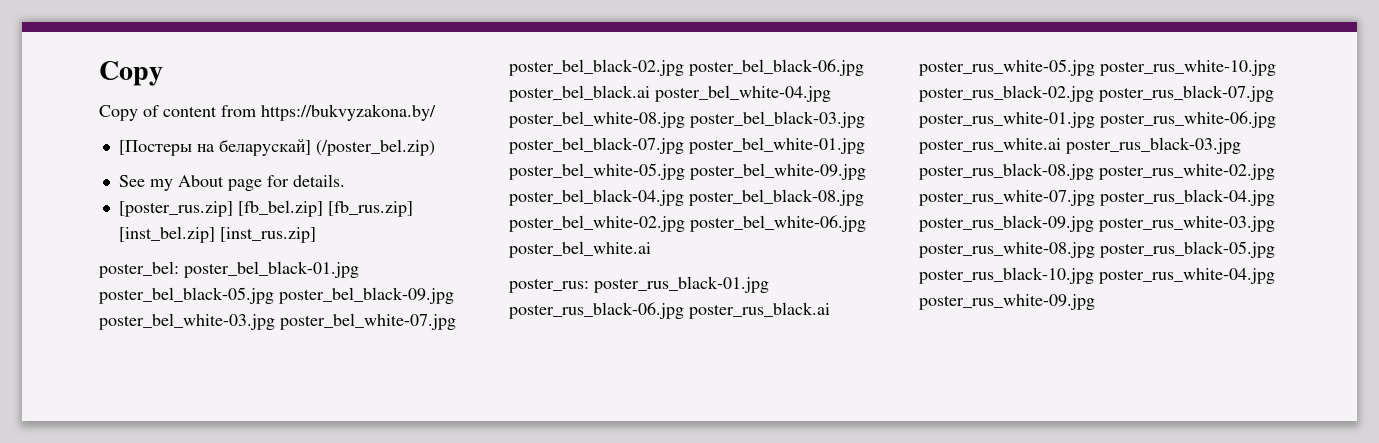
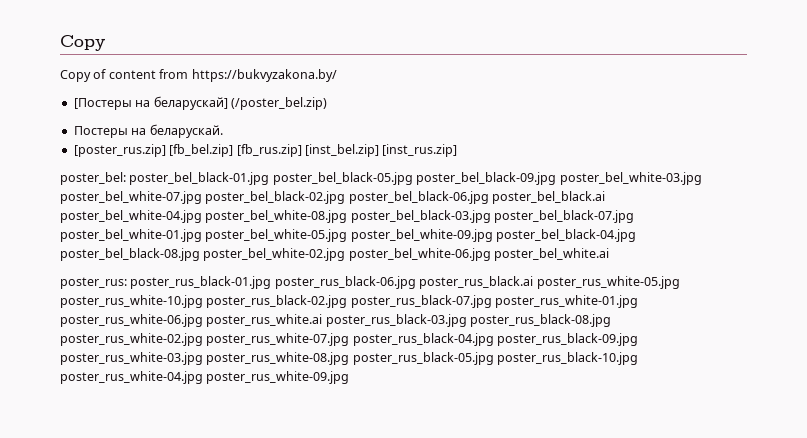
[118,174,345,191] See my About page for details. -> [73,124,223,138] Постеры на беларускай.

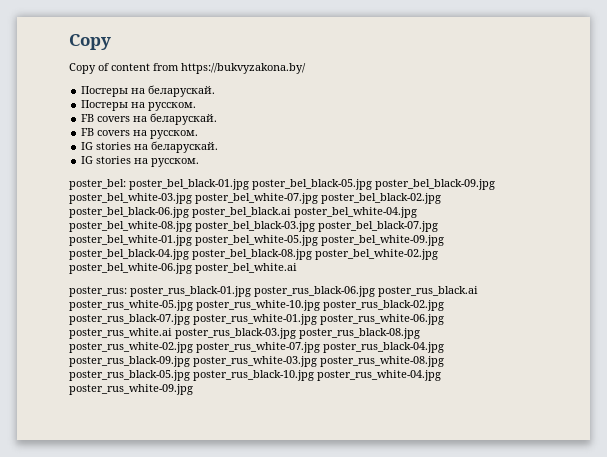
[73,96,327,110] // [Постеры на беларускай] (/poster_bel.zip) -> (306, 68) none
[73,144,458,157] [poster_rus.zip] [fb_bel.zip] [fb_rus.zip] [inst_bel.zip] [inst_rus.zip] -> [81,100,197,111] [81,113,218,125] [81,128,199,139] [81,141,219,153] [81,156,200,167] Постеры на русском. // FB covers на беларускай. // FB covers на русском. // IG stories на беларускай. // IG stories на русском.

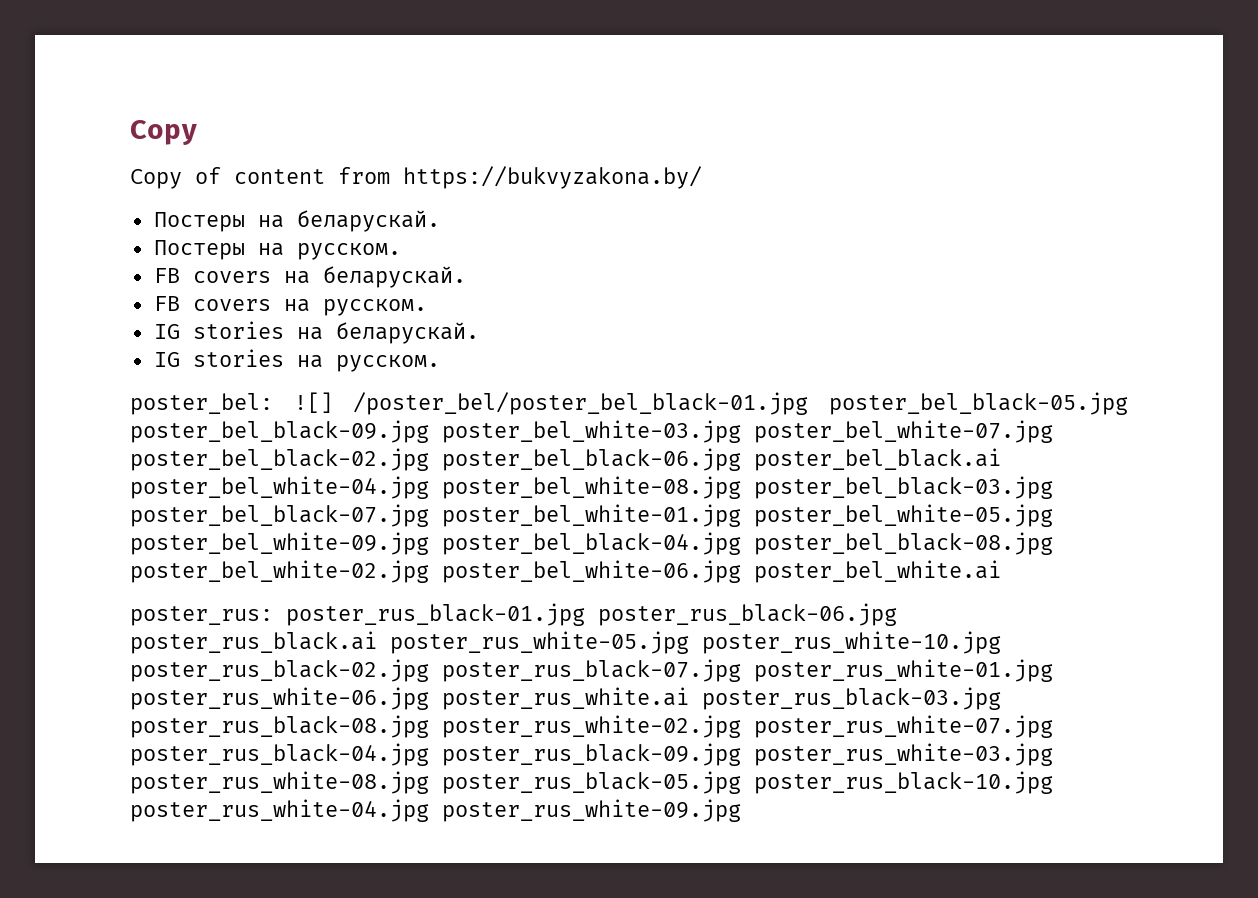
[129,179,249,190] poster_bel_black-01.jpg -> [293,392,809,415] ![] /poster_bel/poster_bel_black-01.jpg

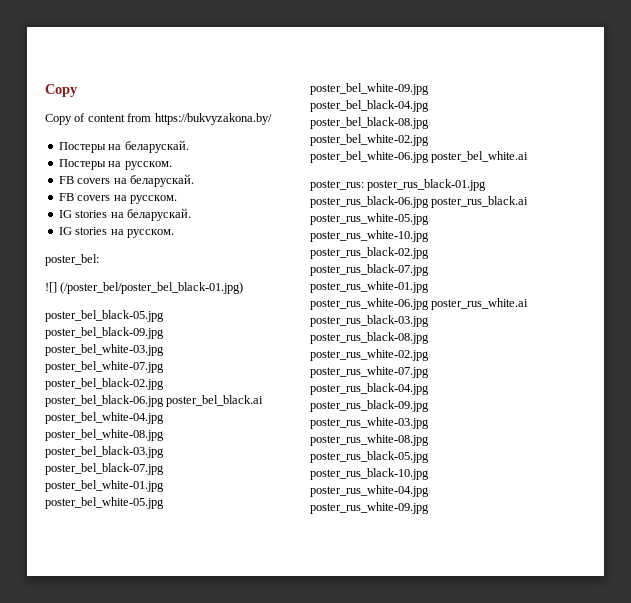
[293,392,809,415] ![] /poster_bel/poster_bel_black-01.jpg -> [45,282,244,294] // ![] (/poster_bel/poster_bel_black-01.jpg) //

